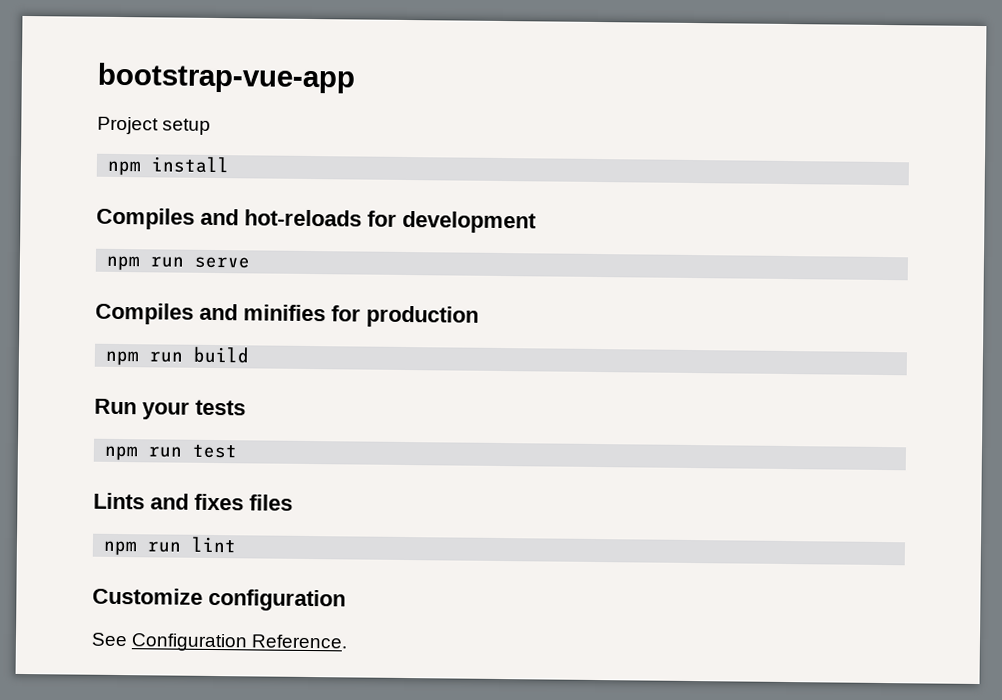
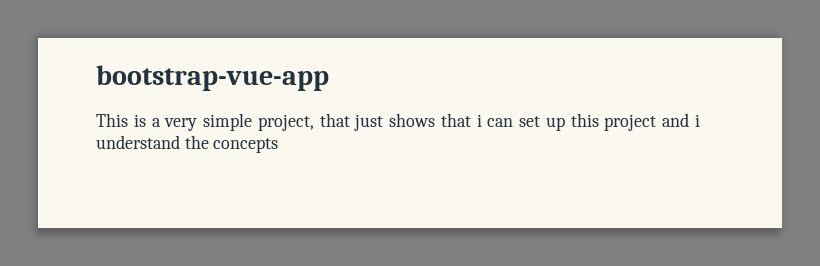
[97,116,212,135] [107,156,231,176] [96,207,537,234] [106,255,251,271] [95,302,479,328] [105,346,251,366] [94,398,246,420] [104,443,238,461] [93,492,293,511] [103,536,238,556] [92,587,346,612] [91,632,349,652] Project setup // npm install // Compiles and hot-reloads for development // npm run serve // Compiles and minifies for production // npm run build // Run your tests // npm run test // Lints and fixes files // npm run lint // Customize configuration // See Configuration Reference. -> [96,113,700,131] [96,135,279,153] This is a very simple project, that just shows that i can set up this project and i understand the concepts

